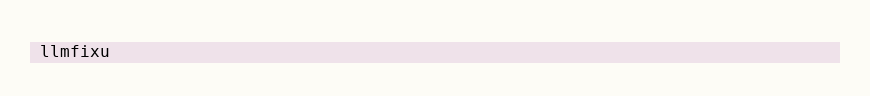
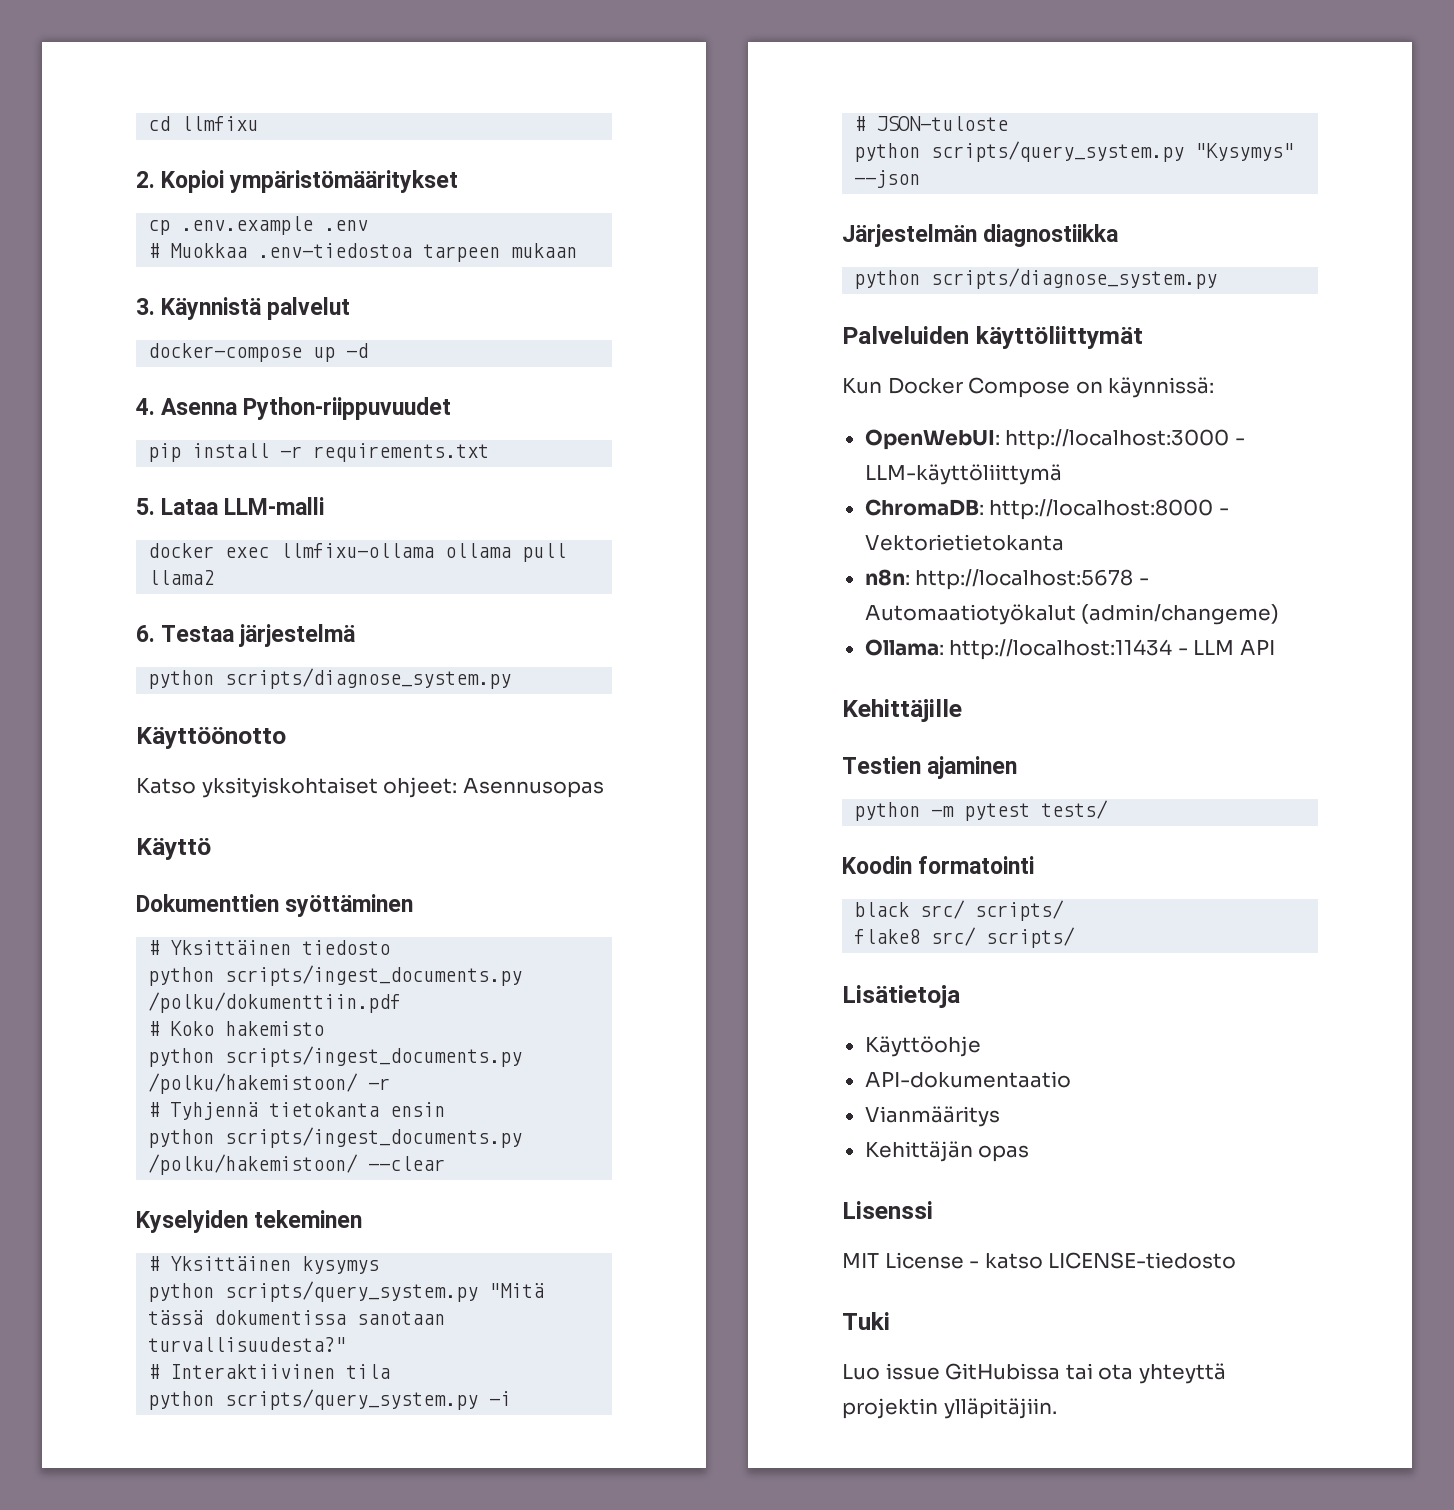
(39, 51) none -> [148,116,171,131] cd
(110, 51) none -> [136,170,459,193] [148,216,369,235] [148,243,578,262] [136,297,351,320] [148,343,369,362] [136,397,452,420] [148,443,490,462] [136,497,325,515] [148,543,567,562] [148,570,215,585] [136,624,356,647] [148,668,512,689] [136,727,286,749] [136,777,604,798] [136,838,211,860] [136,894,414,917] [148,940,391,955] [148,965,523,986] [148,992,402,1013] [148,1021,325,1036] [148,1046,523,1067] [148,1073,391,1094] [148,1102,446,1120] [148,1127,523,1148] [148,1154,446,1175] [136,1210,363,1233] [148,1256,380,1274] [148,1281,545,1302] [148,1310,446,1325] [148,1337,347,1352] [148,1364,391,1379] [148,1389,512,1410] [854,116,1009,131] [854,141,1295,162] [854,170,921,188] [842,224,1119,247] [854,268,1218,289] [842,326,1143,349] [842,377,1215,398] [864,429,1245,450] [864,464,1062,485] [864,499,1229,520] [864,534,1064,551] [864,569,1149,590] [864,604,1280,625] [864,639,1275,660] [842,699,962,722] [842,756,1018,779] [854,800,1109,821] [842,856,1035,874] [854,900,1065,921] [854,927,1076,948] [842,985,960,1008] [864,1036,981,1057] [864,1071,1071,1088] [864,1106,1000,1127] [864,1141,1030,1162] [842,1201,933,1219] [842,1252,1237,1269] [842,1312,890,1330] [842,1363,1226,1384] [842,1398,1057,1419] // 2. Kopioi ympäristömääritykset // cp .env.example .env // # Muokkaa .env-tiedostoa tarpeen mukaan // 3. Käynnistä palvelut // docker-compose up -d // 4. Asenna Python-riippuvuudet // pip install -r requirements.txt // 5. Lataa LLM-malli // docker exec llmfixu-ollama ollama pull llama2 // 6. Testaa järjestelmä // python scripts/diagnose_system.py // Käyttöönotto // Katso yksityiskohtaiset ohjeet: Asennusopas // Käyttö // Dokumenttien syöttäminen // # Yksittäinen tiedosto // python scripts/ingest_documents.py /polku/dokumenttiin.pdf // # Koko hakemisto // python scripts/ingest_documents.py /polku/hakemistoon/ -r // # Tyhjennä tietokanta ensin // python scripts/ingest_documents.py /polku/hakemistoon/ --clear // Kyselyiden tekeminen // # Yksittäinen kysymys // python scripts/query_system.py "Mitä tässä dokumentissa sanotaan turvallisuudesta?" // # Interaktiivinen tila // python scripts/query_system.py -i // # JSON-tuloste // python scripts/query_system.py "Kysymys" --json // Järjestelmän diagnostiikka // python scripts/diagnose_system.py // Palveluiden käyttöliittymät // Kun Docker Compose on käynnissä: // OpenWebUI: http://localhost:3000 - LLM-käyttöliittymä // ChromaDB: http://localhost:8000 - Vektorietietokanta // n8n: http://localhost:5678 - Automaatiotyökalut (admin/changeme) // Ollama: http://localhost:11434 - LLM API // Kehittäjille // Testien ajaminen // python -m pytest tests/ // Koodin formatointi // black src/ scripts/ // flake8 src/ scripts/ // Lisätietoja // Käyttöohje // API-dokumentaatio // Vianmääritys // Kehittäjän opas // Lisenssi // MIT License - katso LICENSE-tiedosto // Tuki // Luo issue GitHubissa tai ota yhteyttä projektin ylläpitäjiin.

